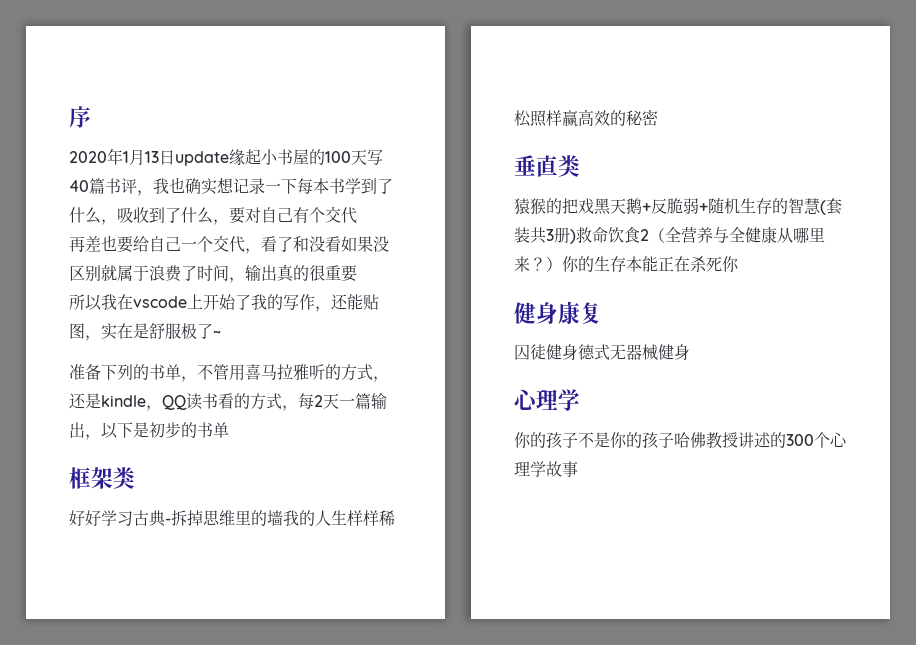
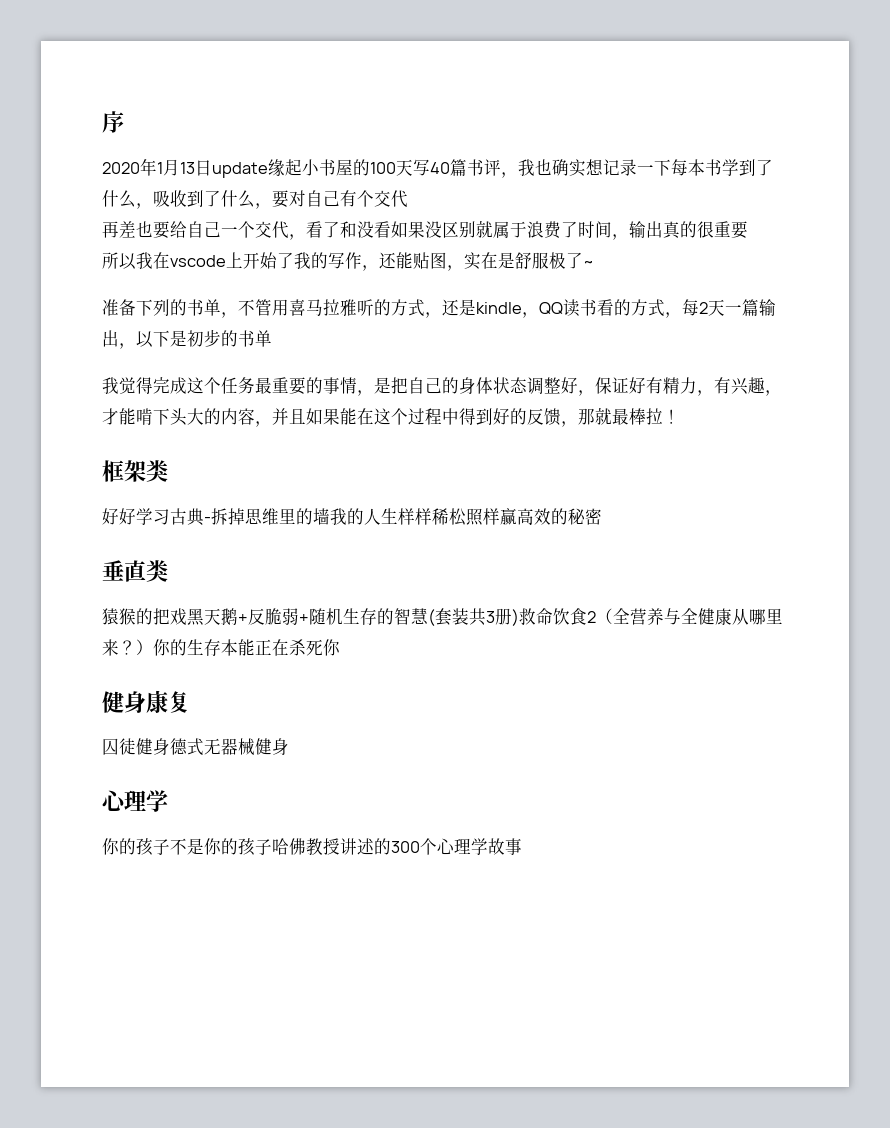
(229, 430) none -> [102,377,782,396] [102,408,680,427] // 我觉得完成这个任务最重要的事情，是把自己的身体状态调整好，保证好有精力，有兴趣，才能啃下头大的内容，并且如果能在这个过程中得到好的反馈，那就最棒拉！

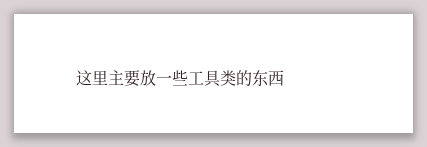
[102,111,124,133] [102,158,773,178] [102,190,408,209] [102,221,748,240] [102,252,594,271] [102,299,776,318] [102,329,272,349] [102,377,782,396] [102,408,680,427] [102,460,168,482] [102,508,602,526] [102,560,168,582] [102,608,783,626] [102,639,340,656] [102,690,190,713] [102,738,289,756] [102,790,168,812] [102,838,522,856] 序 // 2020年1月13日update缘起小书屋的100天写40篇书评，我也确实想记录一下每本书学到了什么，吸收到了什么，要对自己有个交代 // 再差也要给自己一个交代，看了和没看如果没区别就属于浪费了时间，输出真的很重要 // 所以我在vscode上开始了我的写作，还能贴图，实在是舒服极了~ // 准备下列的书单，不管用喜马拉雅听的方式，还是kindle，QQ读书看的方式，每2天一篇输出，以下是初步的书单 // 我觉得完成这个任务最重要的事情，是把自己的身体状态调整好，保证好有精力，有兴趣，才能啃下头大的内容，并且如果能在这个过程中得到好的反馈，那就最棒拉！ // 框架类 // 好好学习古典-拆掉思维里的墙我的人生样样稀松照样赢高效的秘密 // 垂直类 // 猿猴的把戏黑天鹅+反脆弱+随机生存的智慧(套装共3册)救命饮食2（全营养与全健康从哪里来？）你的生存本能正在杀死你 // 健身康复 // 囚徒健身德式无器械健身 // 心理学 // 你的孩子不是你的孩子哈佛教授讲述的300个心理学故事 -> [76,70,284,87] 这里主要放一些工具类的东西

